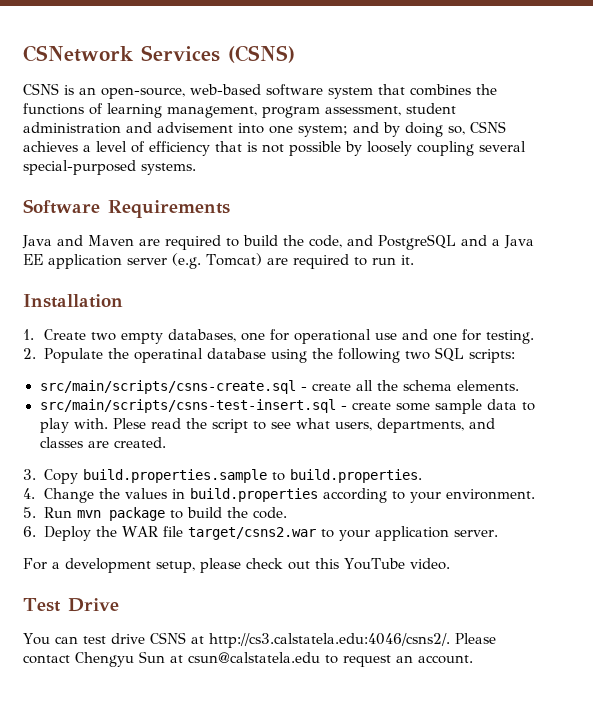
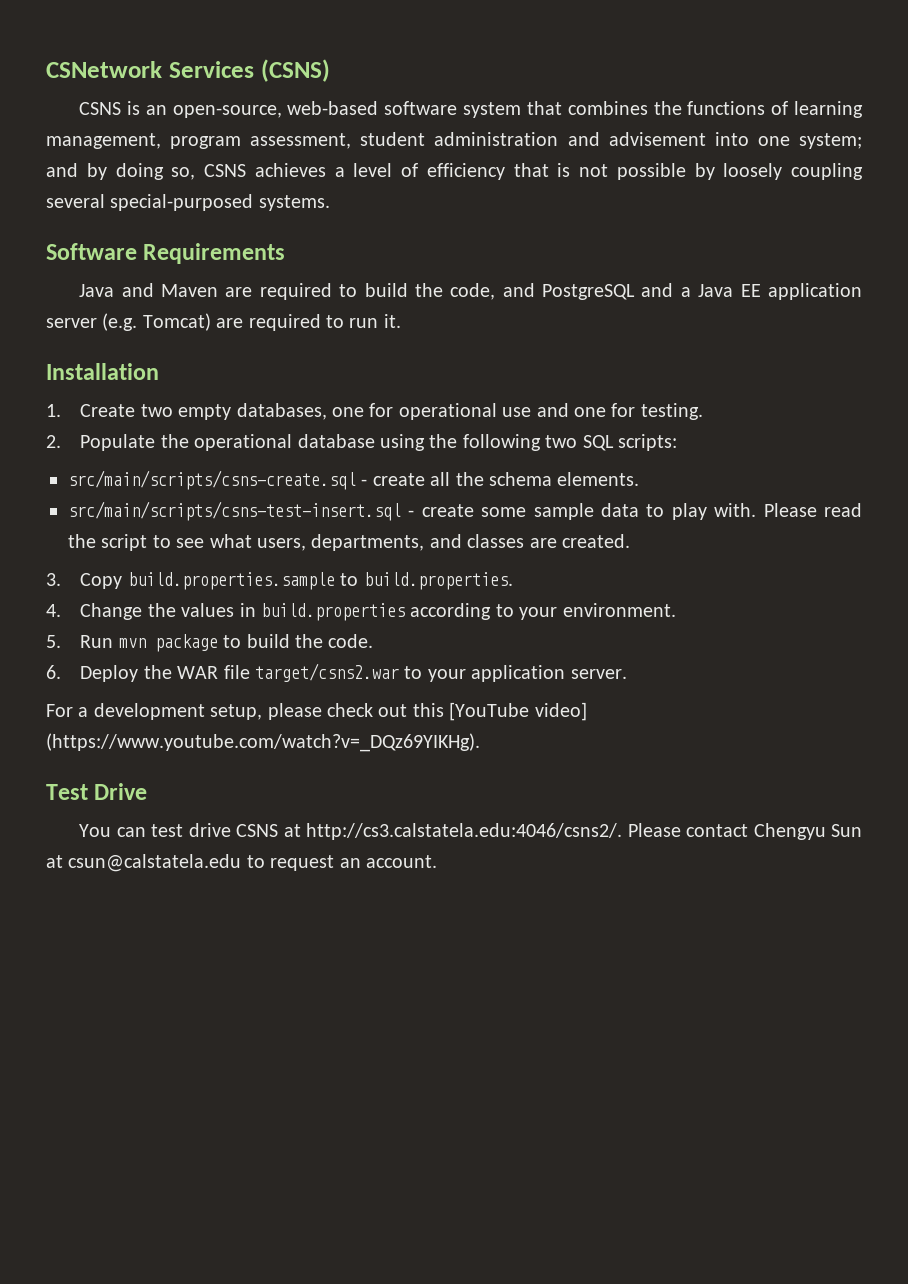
[133,348,203,363] operatinal -> [194,434,293,451] operational
[112,418,146,429] Plese -> [763,503,817,517] Please
[344,558,450,570] YouTube video. -> [449,702,587,721] [46,733,480,752] [YouTube video] (https://www.youtube.com/watch?v=_DQz69YIKHg).

